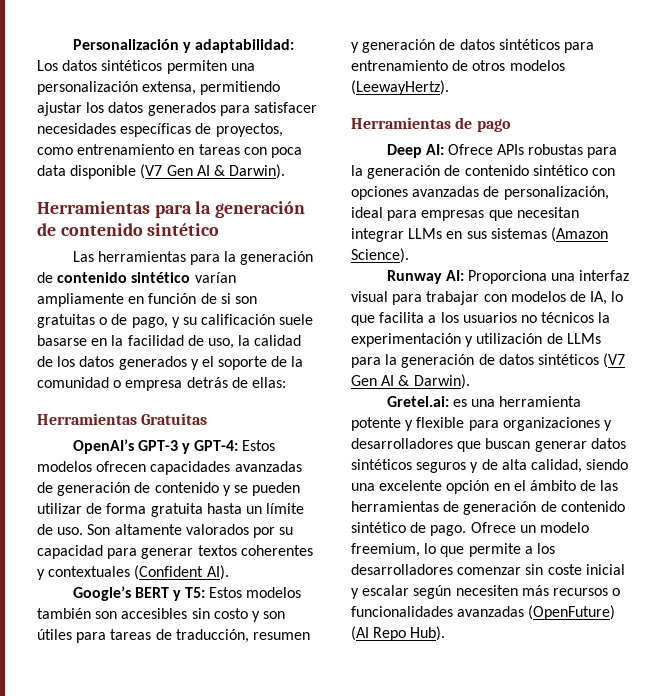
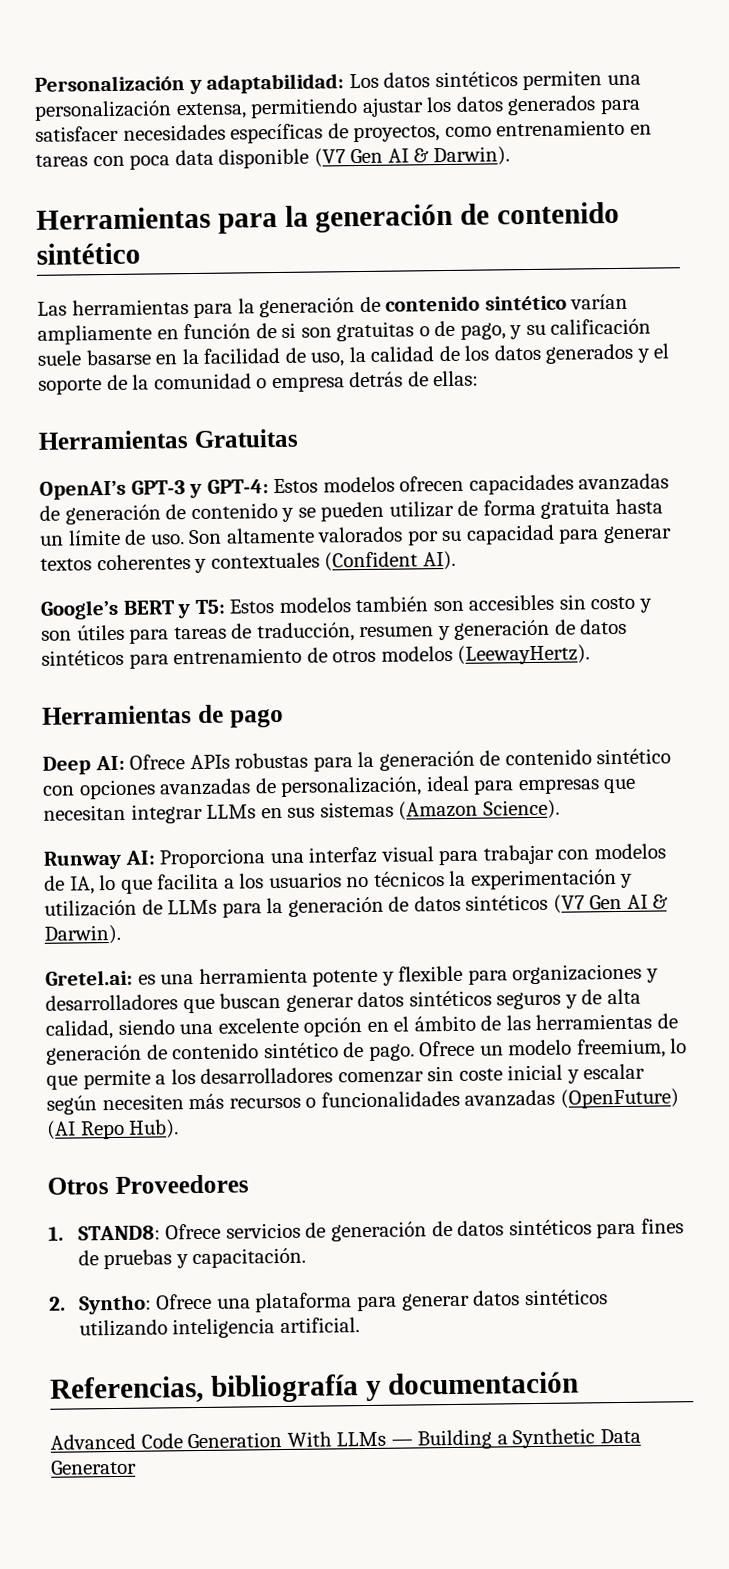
(446, 633) none -> [47,1174,249,1195] [48,1218,684,1242] [77,1247,307,1270] [49,1289,608,1315] [78,1317,360,1339] [50,1371,580,1404] [50,1428,641,1450] [51,1459,137,1475] // Otros Proveedores // 1. STAND8: Ofrece servicios de generación de datos sintéticos para fines de pruebas y capacitación. // 2. Syntho: Ofrece una plataforma para generar datos sintéticos utilizando inteligencia artificial. // Referencias, bibliografía y documentación // Advanced Code Generation With LLMs — Building a Synthetic Data Generator

